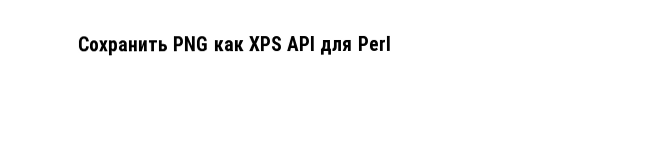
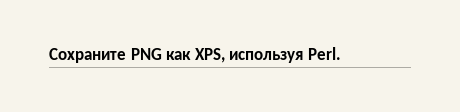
[77,36,168,56] Сохранить -> [49,48,126,63] Сохраните
[247,35,391,56] XPS API для Perl -> [194,47,341,63] XPS, используя Perl.

